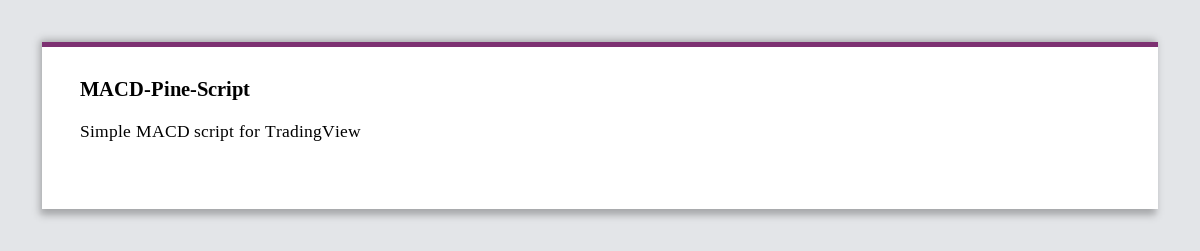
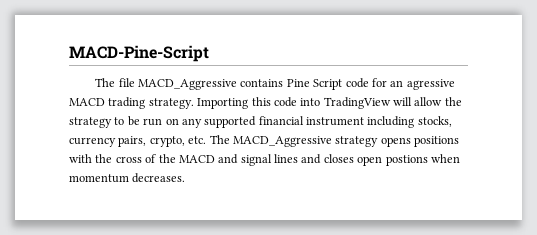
[80,125,361,141] Simple MACD script for TradingView -> [95,78,455,90] [69,97,462,109] [69,116,452,128] [69,135,459,147] [69,154,460,166] [69,173,186,183] The file MACD_Aggressive contains Pine Script code for an agressive MACD trading strategy. Importing this code into TradingView will allow the strategy to be run on any supported financial instrument including stocks, currency pairs, crypto, etc. The MACD_Aggressive strategy opens positions with the cross of the MACD and signal lines and closes open postions when momentum decreases.

